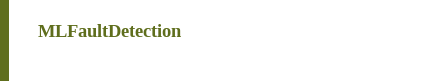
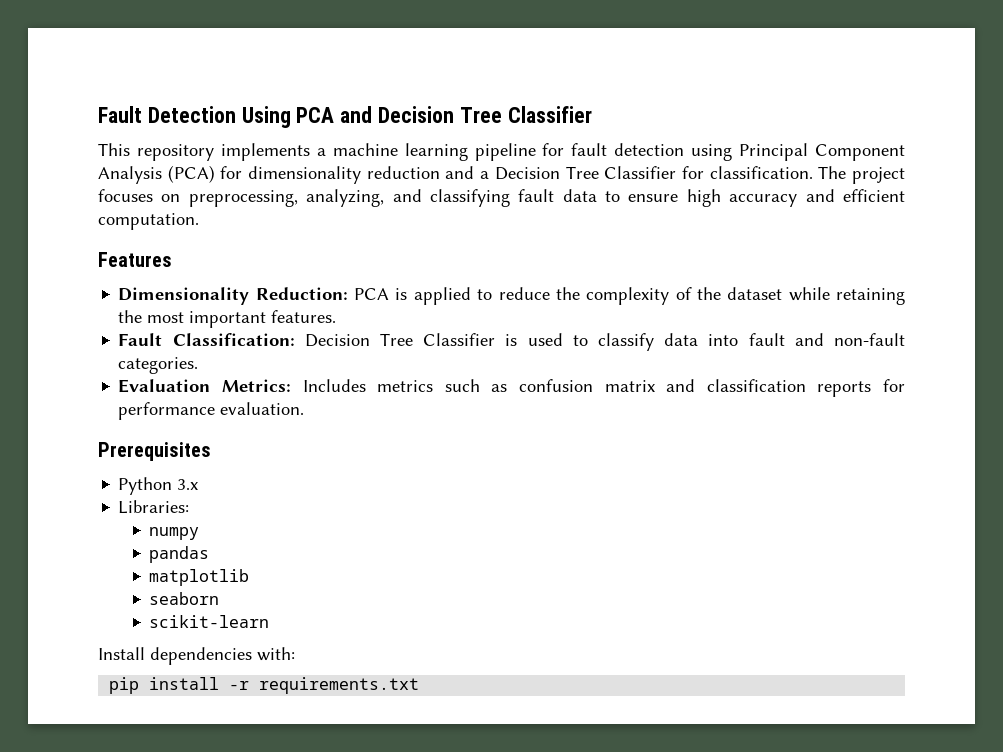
[38,24,182,37] MLFaultDetection -> [98,106,592,128] [98,143,905,161] [98,165,906,184] [98,189,905,207] [98,213,199,230] [98,252,172,267] [118,287,906,305] [118,310,337,328] [118,333,905,351] [118,357,199,374] [118,379,906,397] [118,402,305,420] [98,442,211,461] [118,477,199,495] [118,500,190,514] [149,527,200,540] [149,546,210,563] [149,569,250,586] [149,592,220,605] [149,615,270,628] [98,647,295,665] [109,677,420,694] Fault Detection Using PCA and Decision Tree Classifier // This repository implements a machine learning pipeline for fault detection using Principal Component Analysis (PCA) for dimensionality reduction and a Decision Tree Classifier for classification. The project focuses on preprocessing, analyzing, and classifying fault data to ensure high accuracy and efficient computation. // Features // Dimensionality Reduction: PCA is applied to reduce the complexity of the dataset while retaining the most important features. // Fault Classification: Decision Tree Classifier is used to classify data into fault and non-fault categories. // Evaluation Metrics: Includes metrics such as confusion matrix and classification reports for performance evaluation. // Prerequisites // Python 3.x // Libraries: // numpy // pandas // matplotlib // seaborn // scikit-learn // Install dependencies with: // pip install -r requirements.txt

